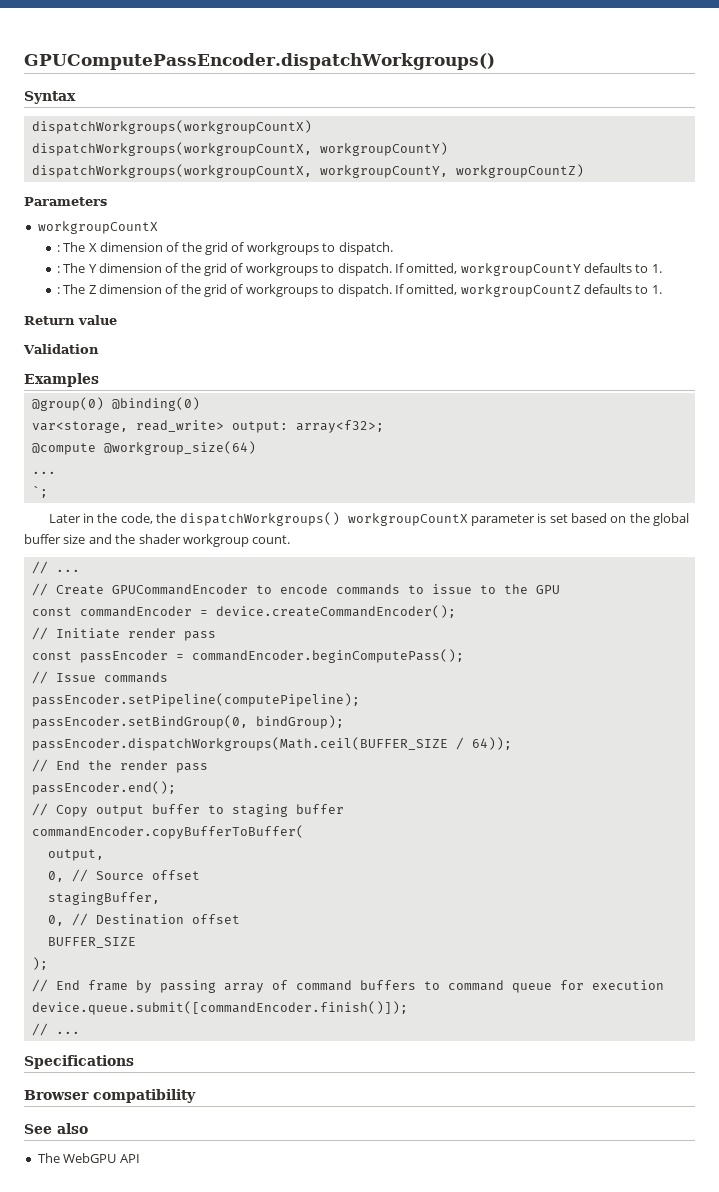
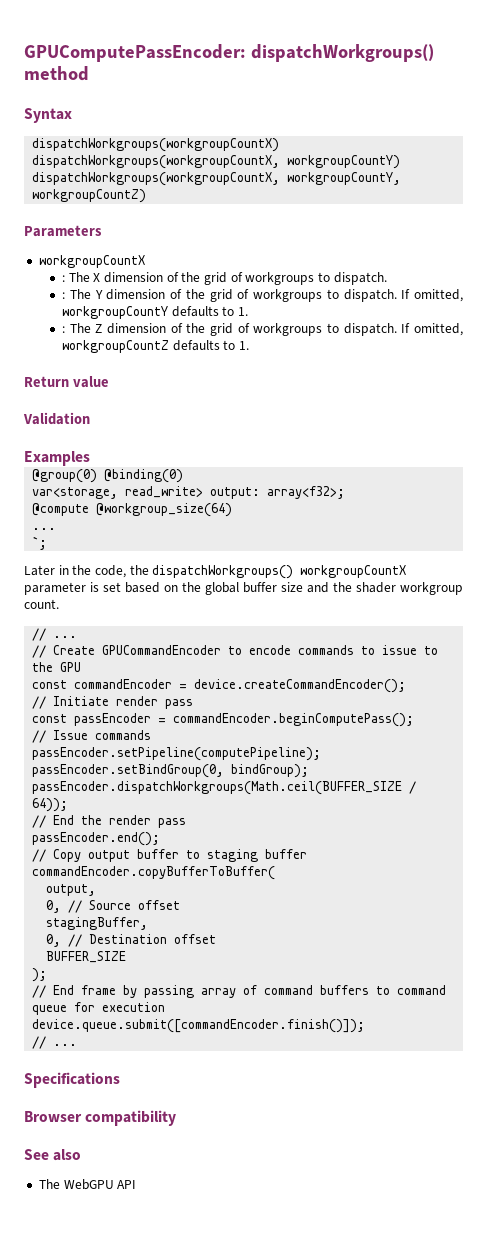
[24,53,495,70] GPUComputePassEncoder.dispatchWorkgroups() -> [24,44,434,62] [24,66,89,81] GPUComputePassEncoder: dispatchWorkgroups() method

